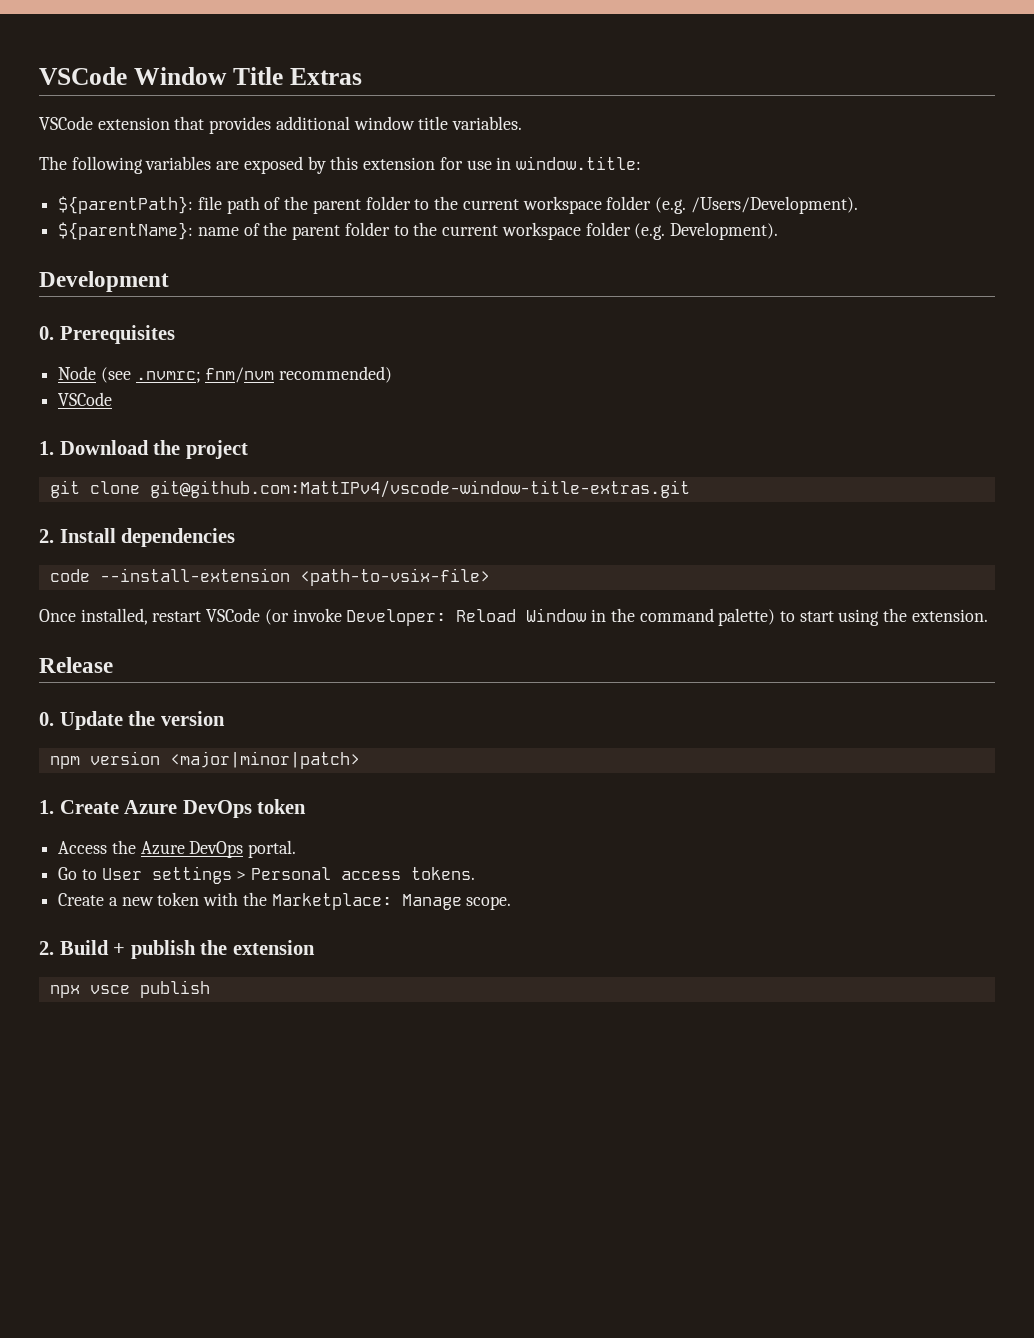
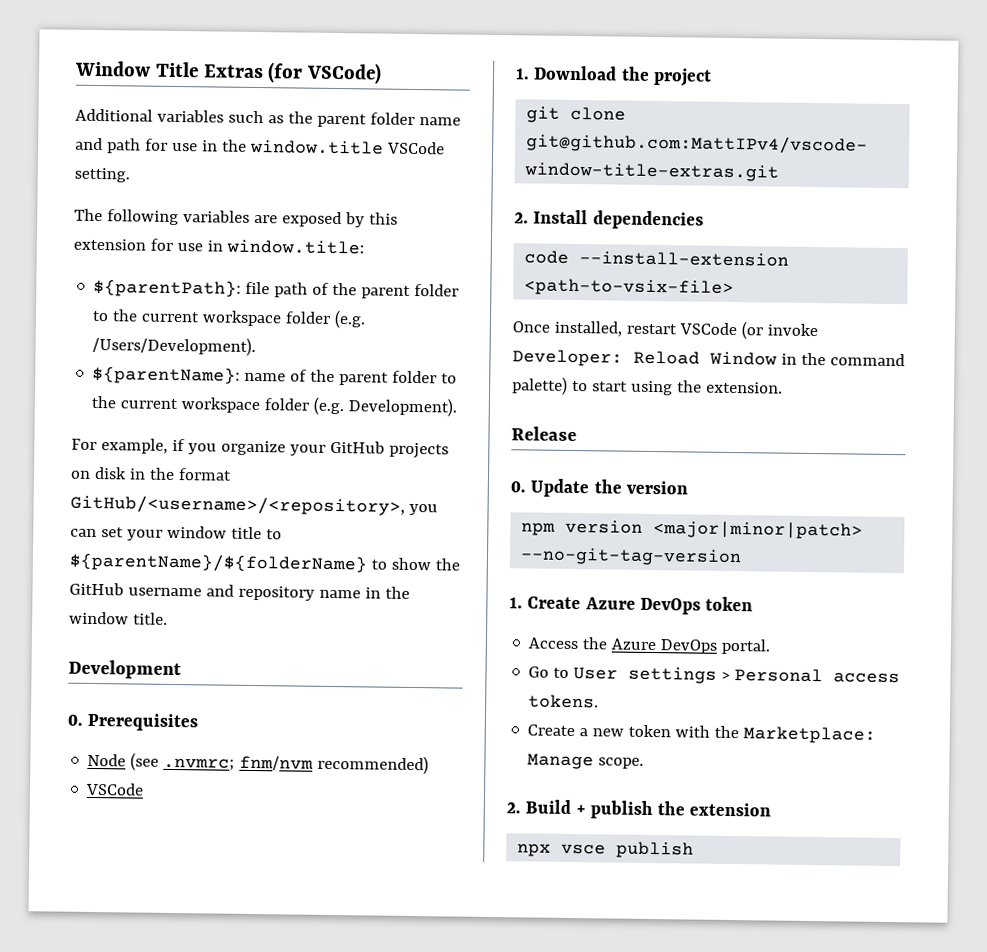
[39,67,127,85] VSCode -> (74, 68) none
[39,116,523,134] // VSCode extension that provides additional window title variables. -> [267,62,383,85] [75,108,461,128] [75,137,445,155] [74,167,130,183] (for VSCode) // Additional variables such as the parent folder name and path for use in the window.title VSCode setting.
(778, 231) none -> [71,438,449,459] [70,466,232,481] [70,494,438,516] [70,525,282,541] [69,552,460,574] [69,582,410,601] [69,611,168,625] // For example, if you organize your GitHub projects on disk in the format GitHub/<username>/<repository>, you can set your window title to ${parentName}/${folderName} to show the GitHub username and repository name in the window title.
(360, 760) none -> [520,547,743,567] --no-git-tag-version

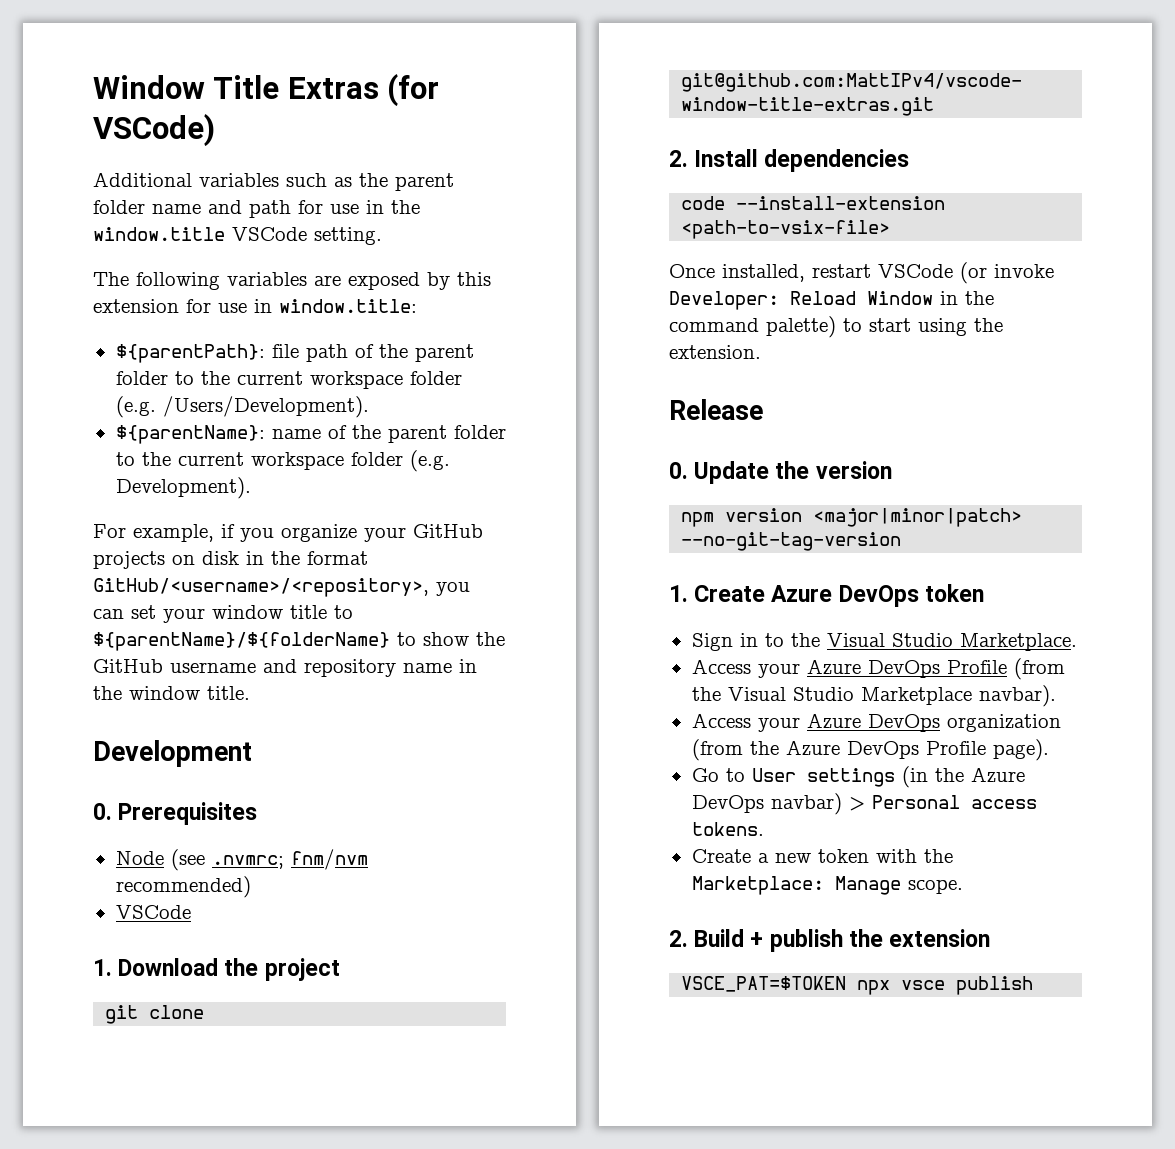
[528,637,771,655] Access the Azure DevOps portal. -> [691,633,1077,651] [691,658,1065,680] [691,685,1056,707] [691,713,1061,732] [691,739,1049,761] Sign in to the Visual Studio Marketplace. // Access your Azure DevOps Profile (from the Visual Studio Marketplace navbar). // Access your Azure DevOps organization (from the Azure DevOps Profile page).
(718, 675) none -> [901,766,1025,788] [691,793,842,815] (in the Azure DevOps navbar)
(772, 809) none -> [681,976,847,992] VSCE_PAT=$TOKEN

